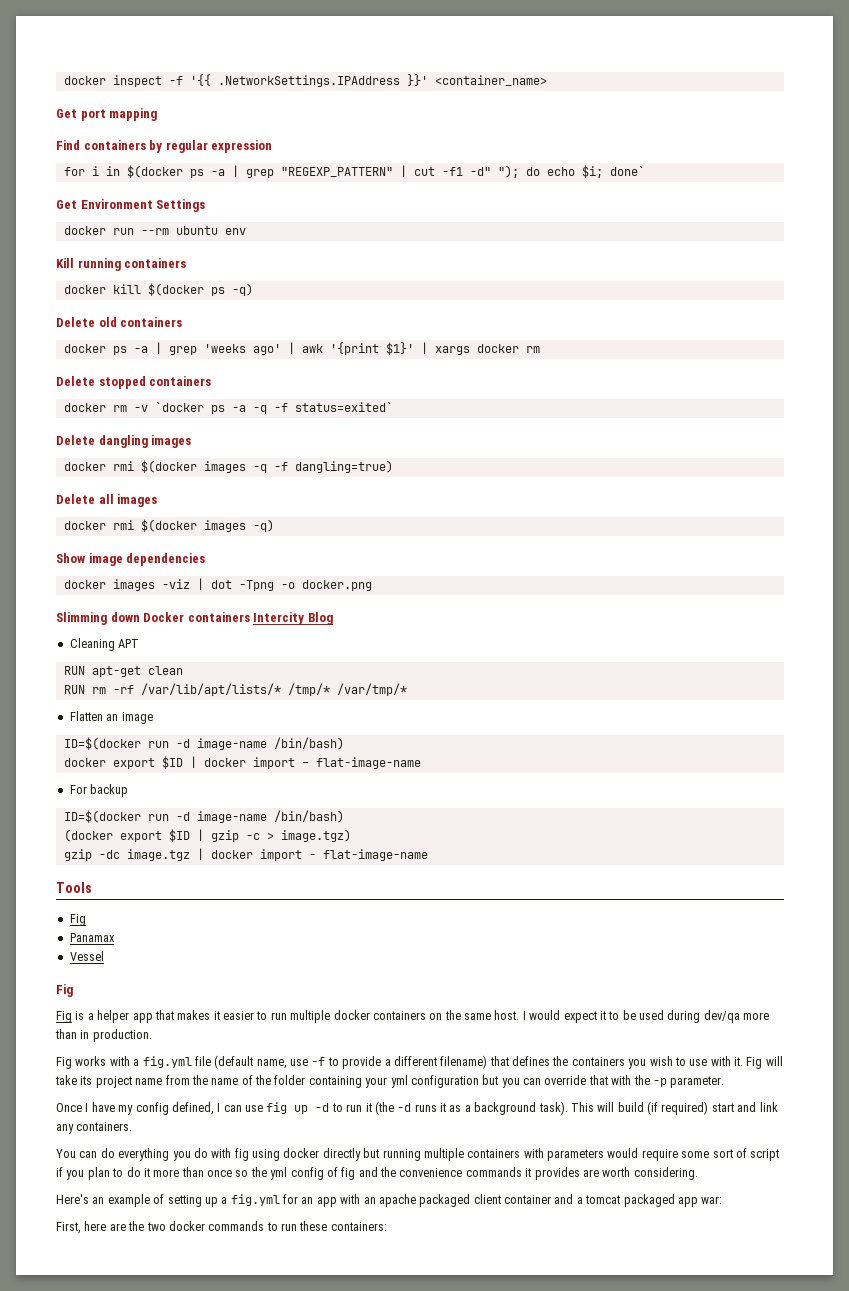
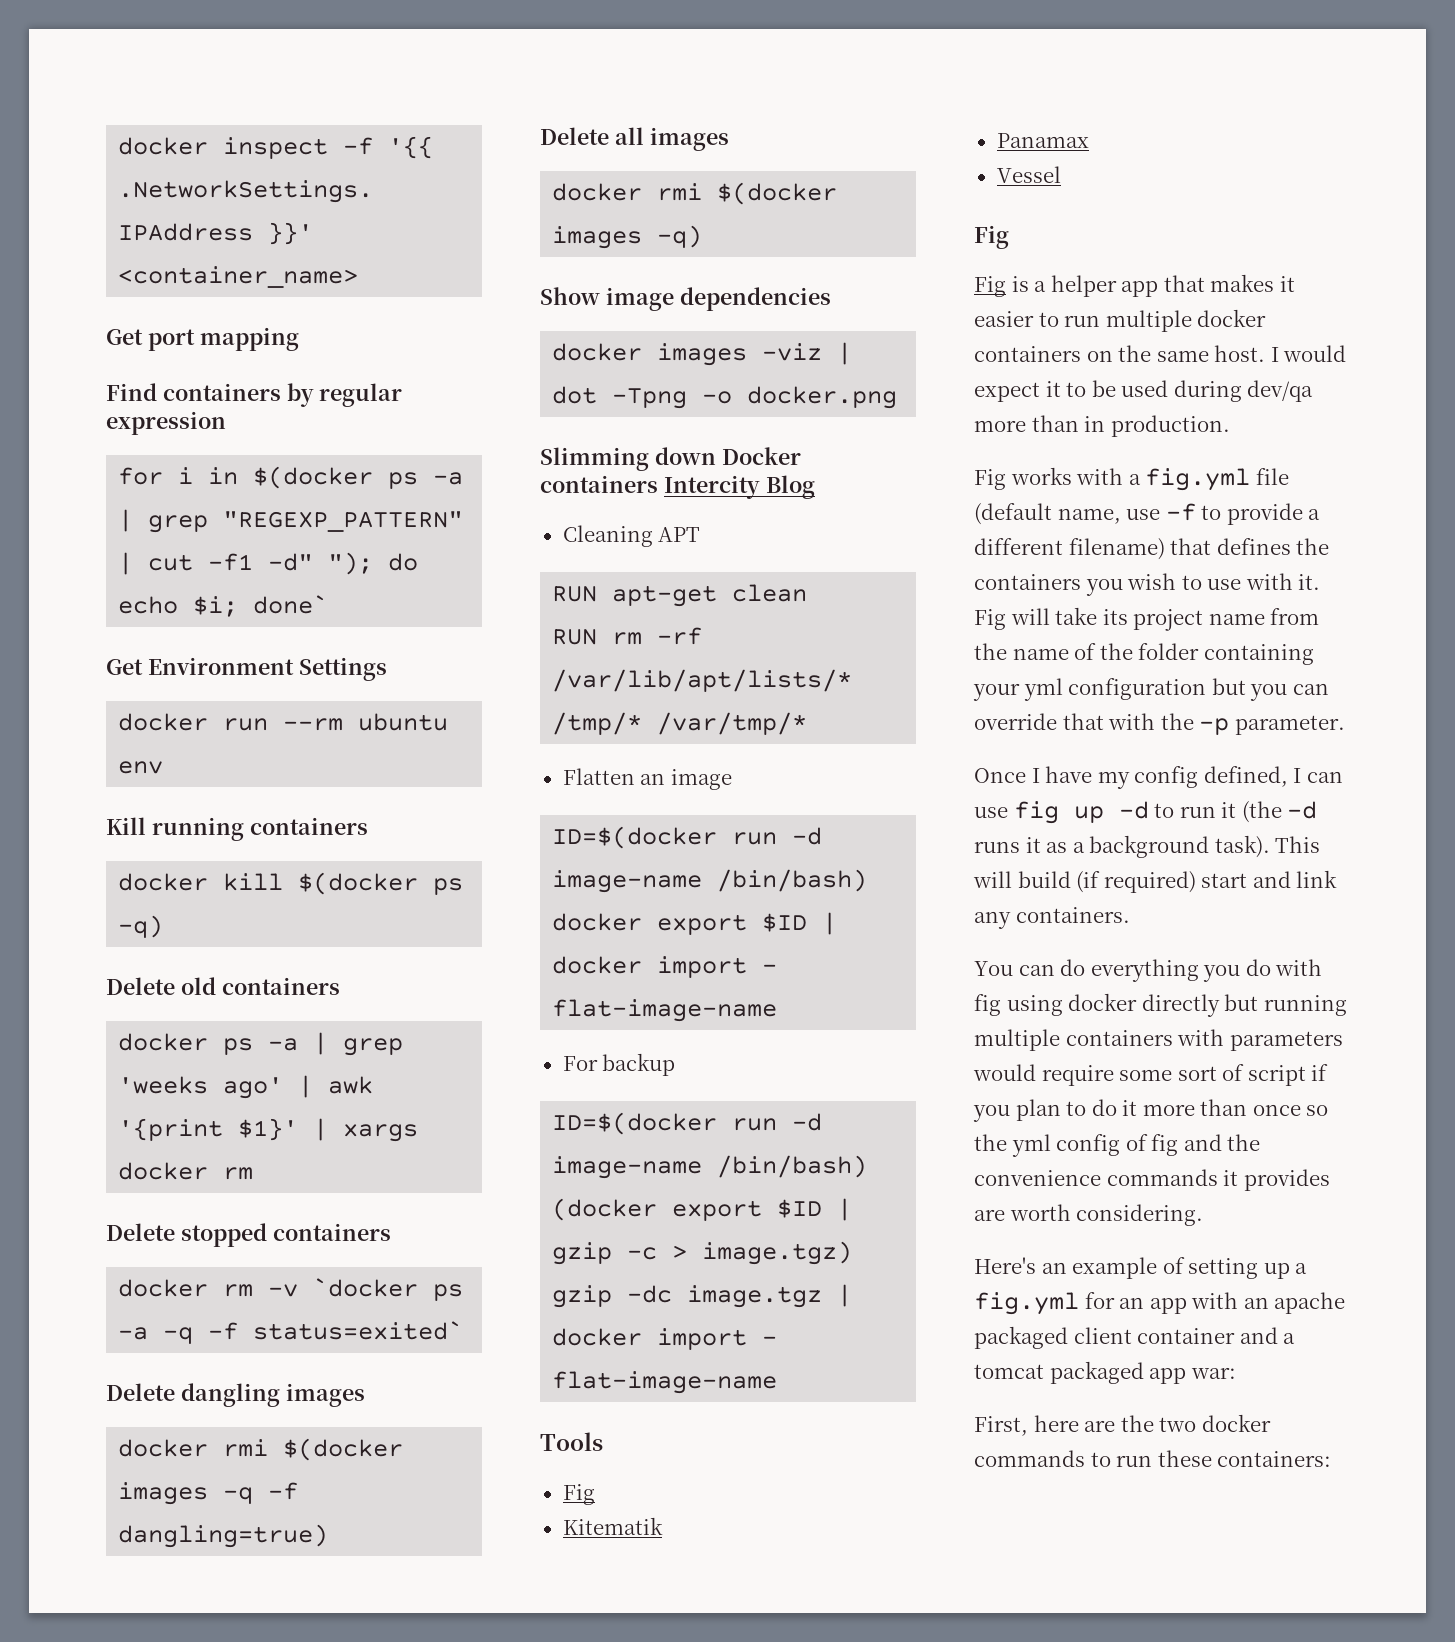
(86, 920) none -> [562,1517,663,1535] // Kitematik

